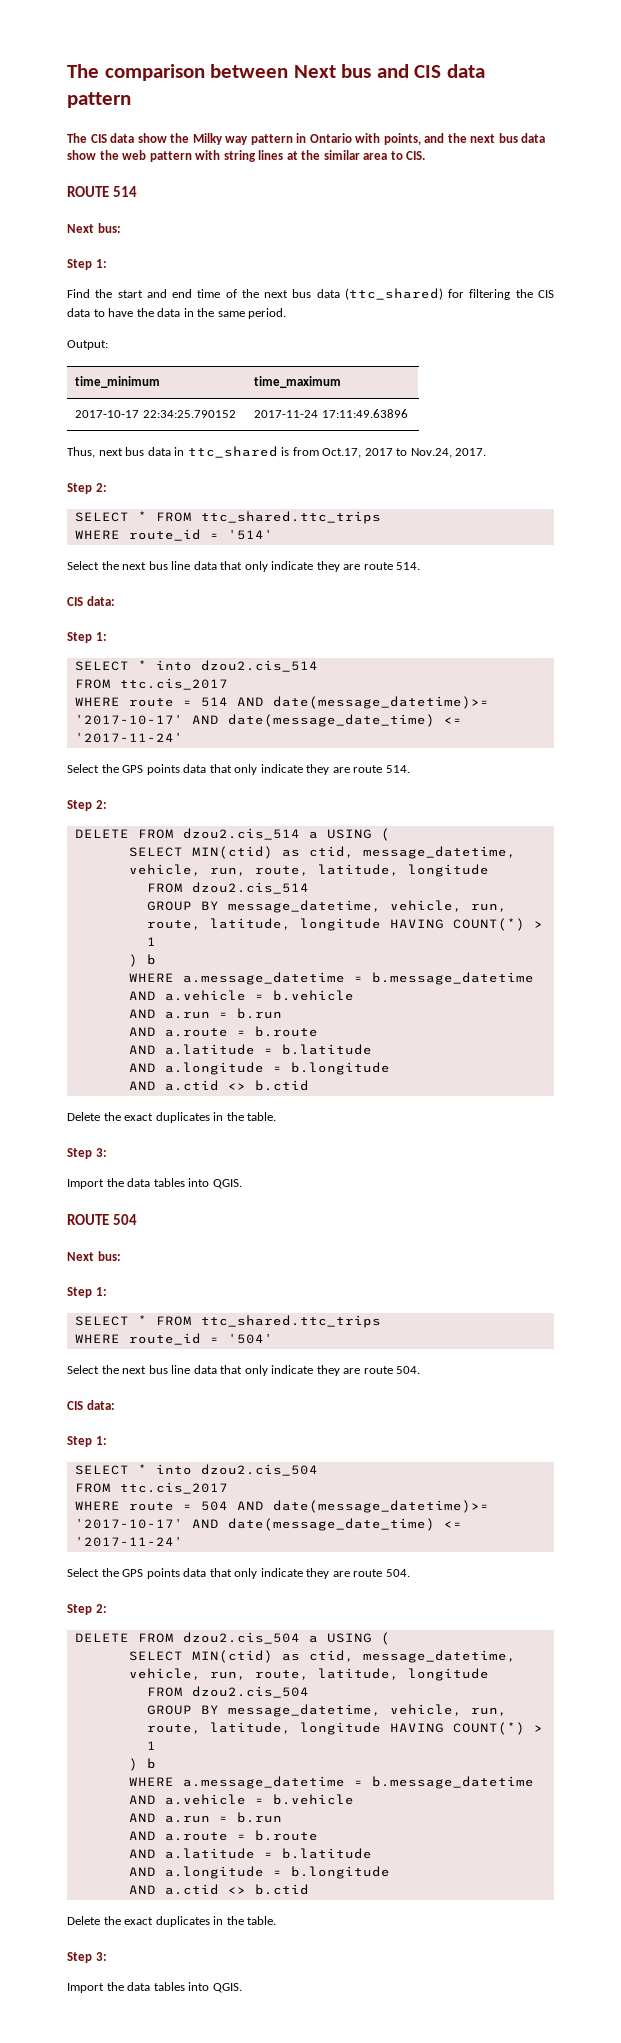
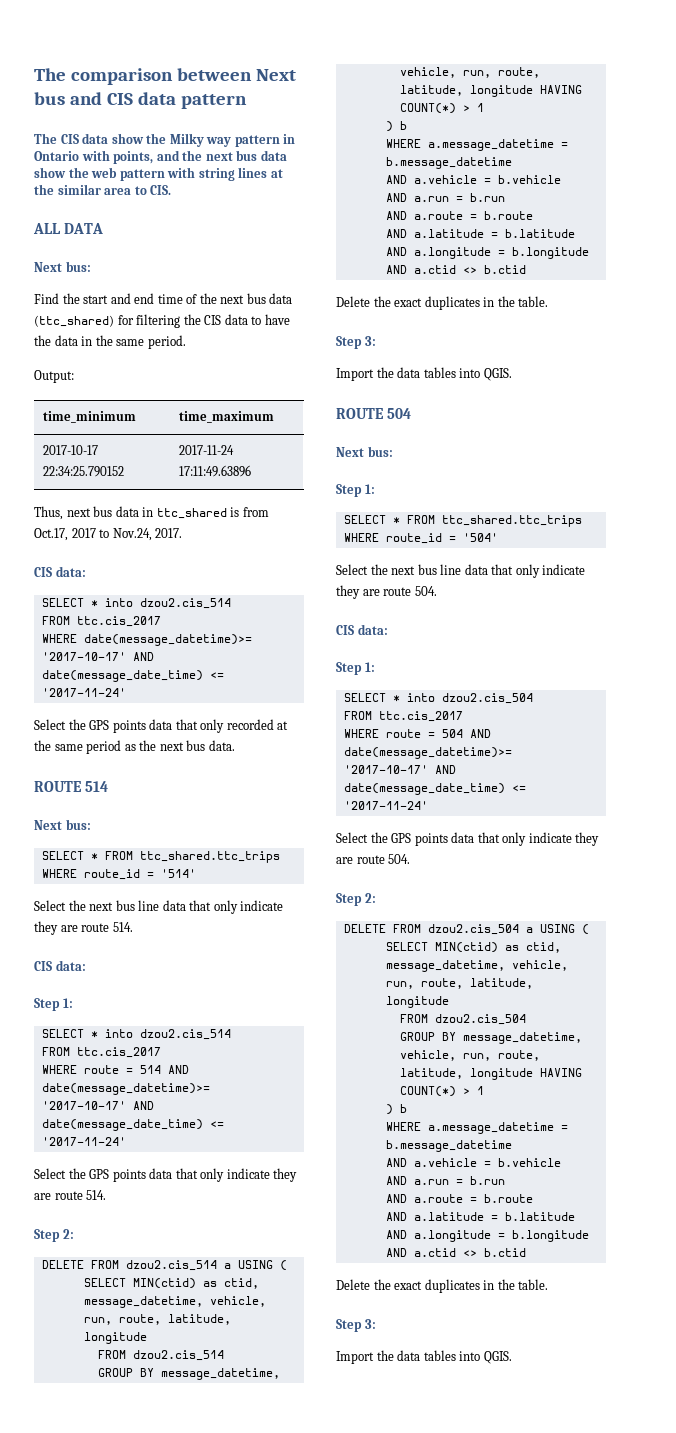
[67,186,138,197] [67,223,121,233] [67,259,107,270] ROUTE 514 // Next bus: // Step 1: -> [33,223,103,234] [34,261,91,272] ALL DATA // Next bus:
[67,483,107,494] Step 2: -> [34,566,86,577] [41,598,231,609] [41,616,161,627] [41,634,252,646] [41,652,154,661] [41,670,224,682] [41,688,126,697] [34,719,289,733] [34,740,235,754] [34,781,108,792] [34,819,91,830] CIS data: // SELECT * into dzou2.cis_514 // FROM ttc.cis_2017 // WHERE date(message_datetime)>= '2017-10-17' AND date(message_date_time) <= '2017-11-24' // Select the GPS points data that only recorded at the same period as the next bus data. // ROUTE 514 // Next bus:

